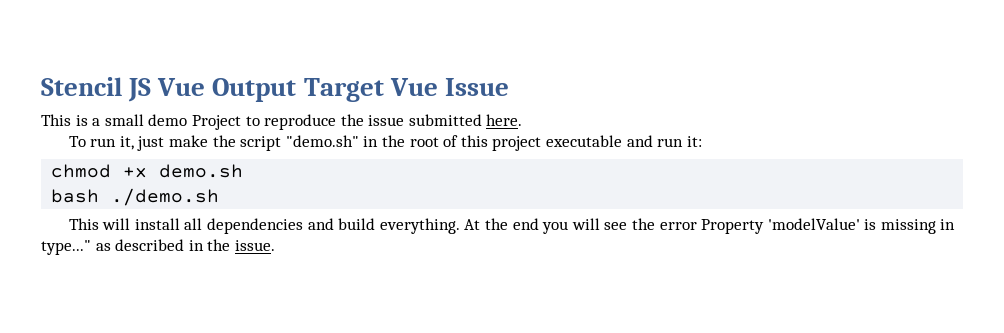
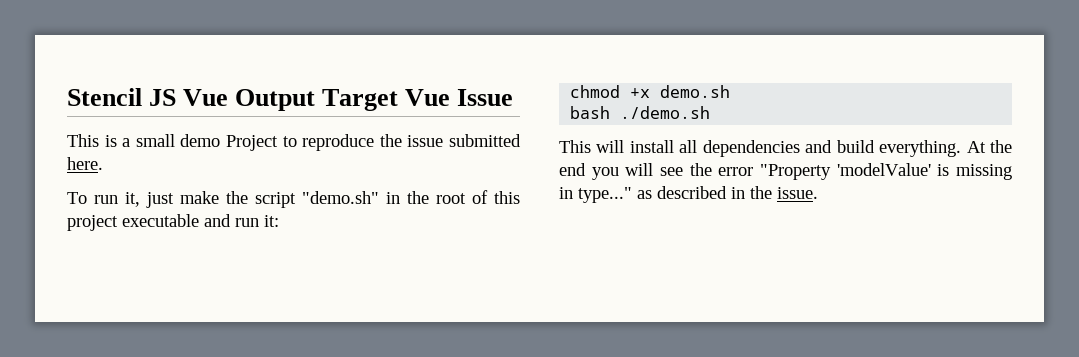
[701,219,765,234] Property -> [760,164,831,180] "Property

